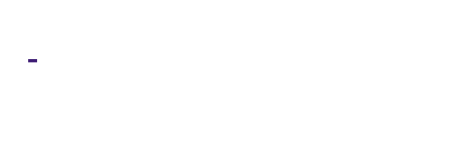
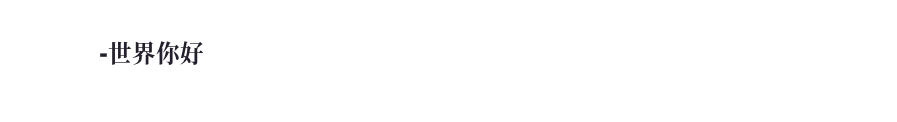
(38, 64) none -> [108,41,204,65] 世界你好

